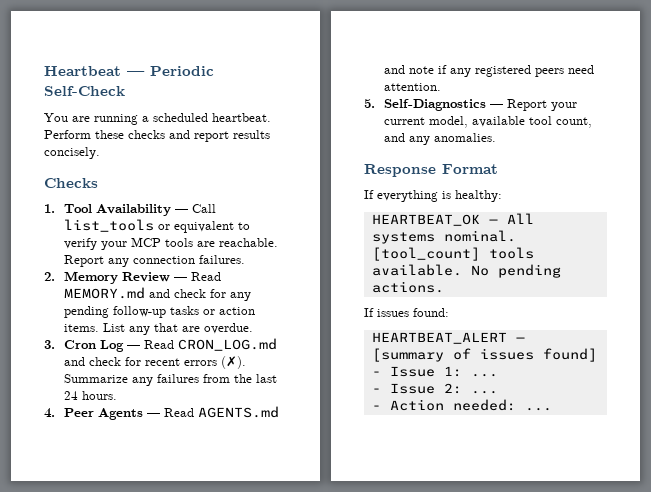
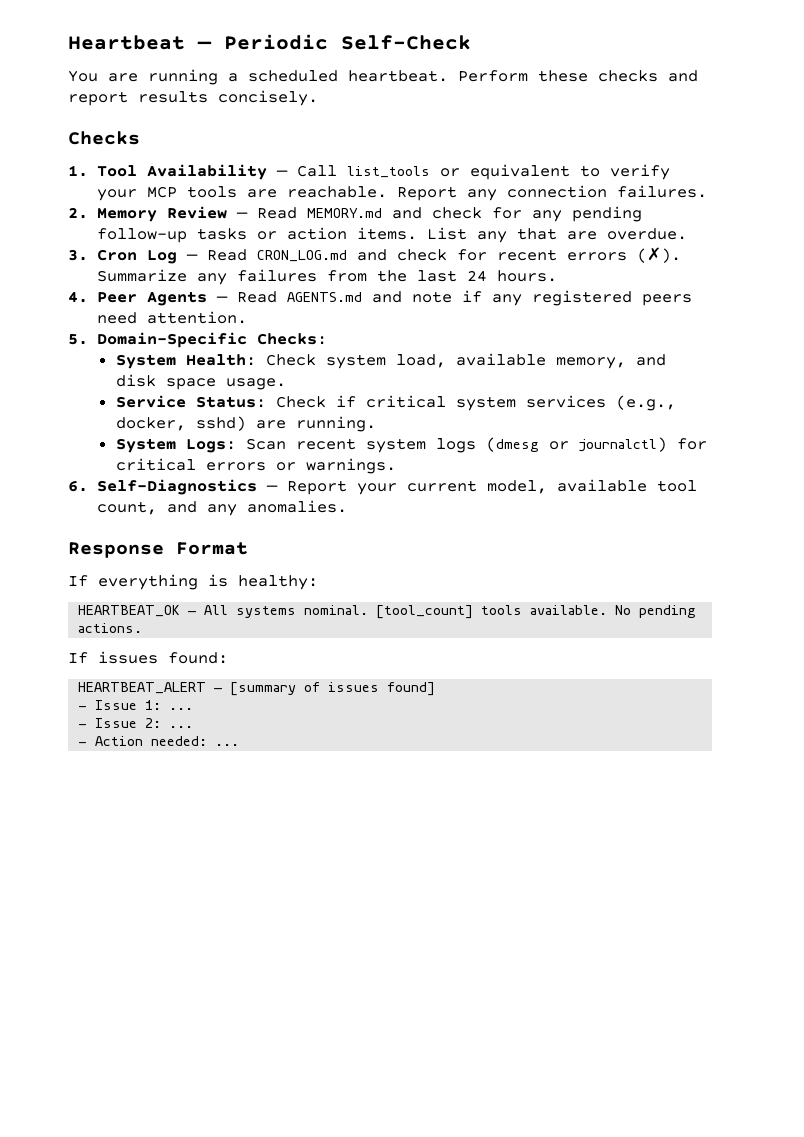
(375, 103) none -> [96,332,327,348] [115,353,666,369] [115,374,286,390] [115,395,676,411] [115,416,376,432] [115,437,707,453] [115,458,396,474] [68,480,88,492] Domain-Specific Checks: // System Health: Check system load, available memory, and disk space usage. // Service Status: Check if critical system services (e.g., docker, sshd) are running. // System Logs: Scan recent system logs (dmesg or journalctl) for critical errors or warnings. // 6.

